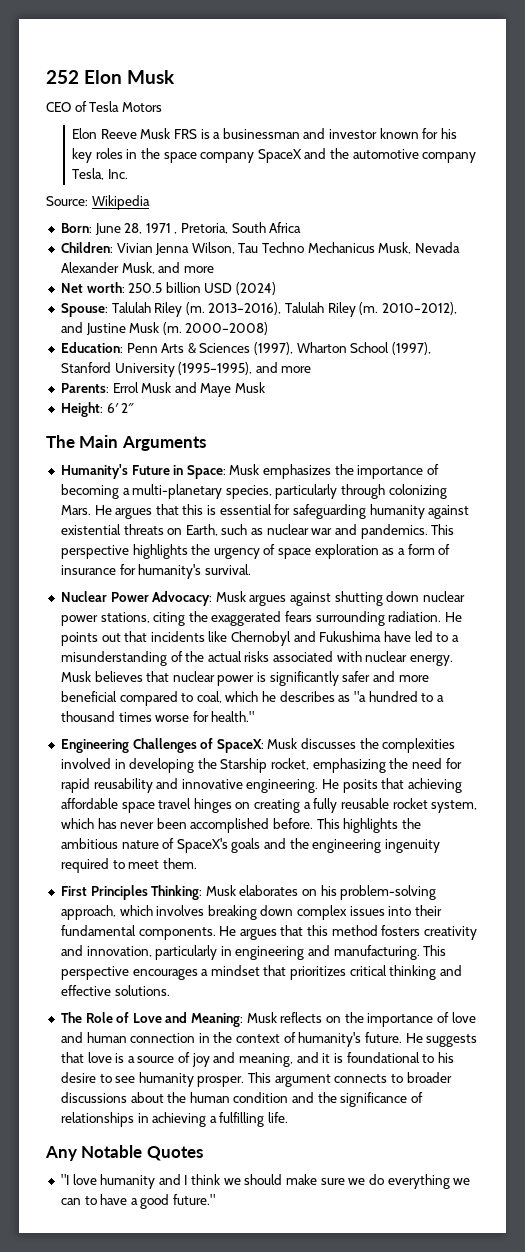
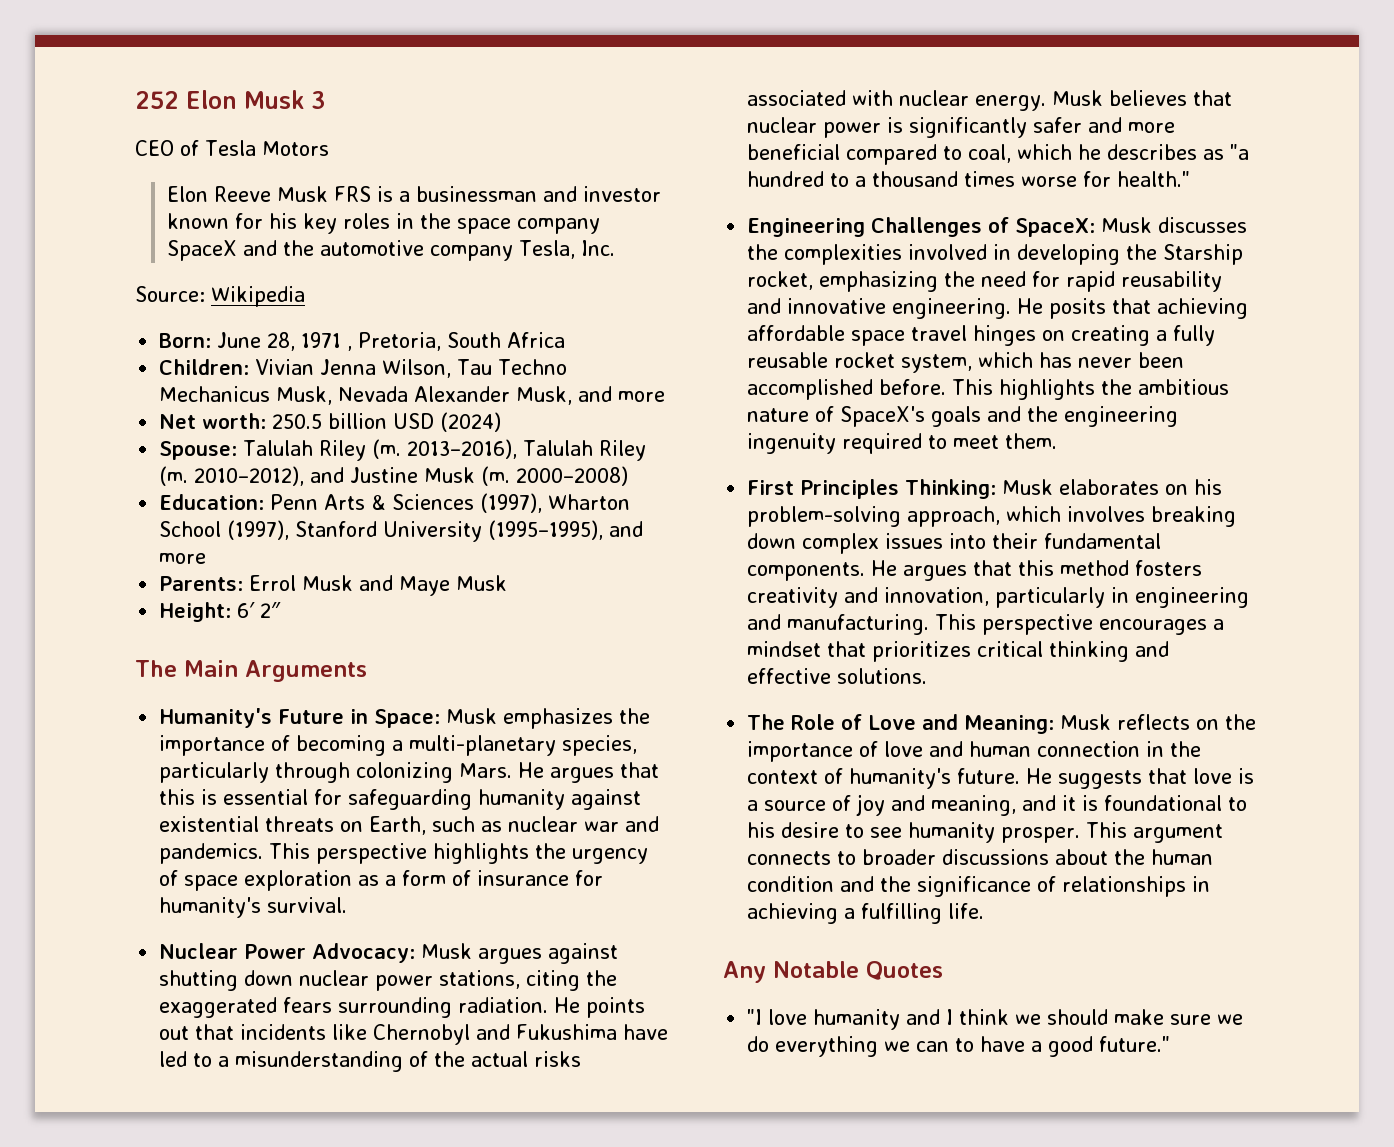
(175, 77) none -> [311,91,326,109] 3

